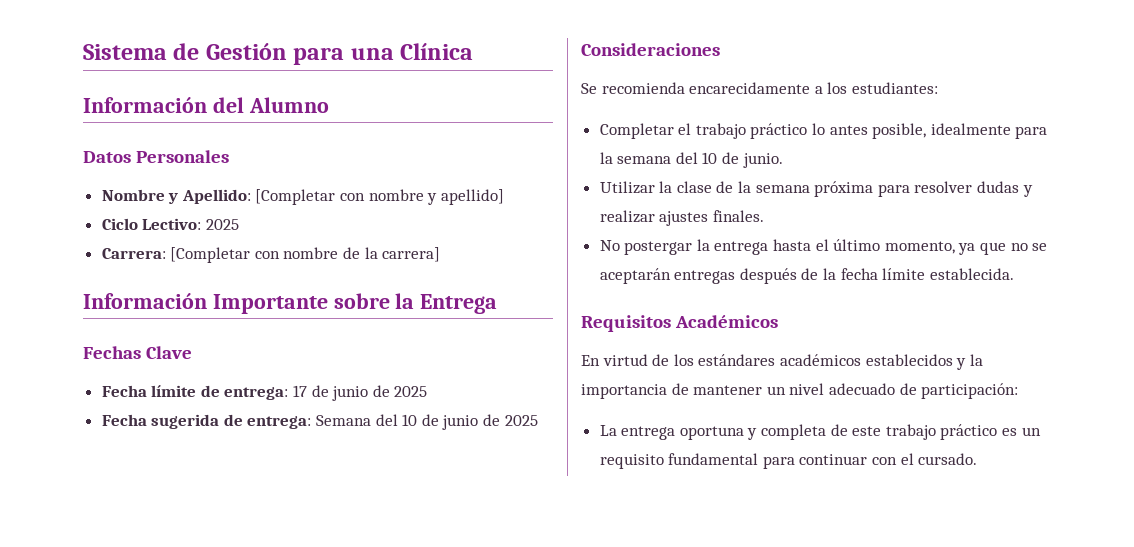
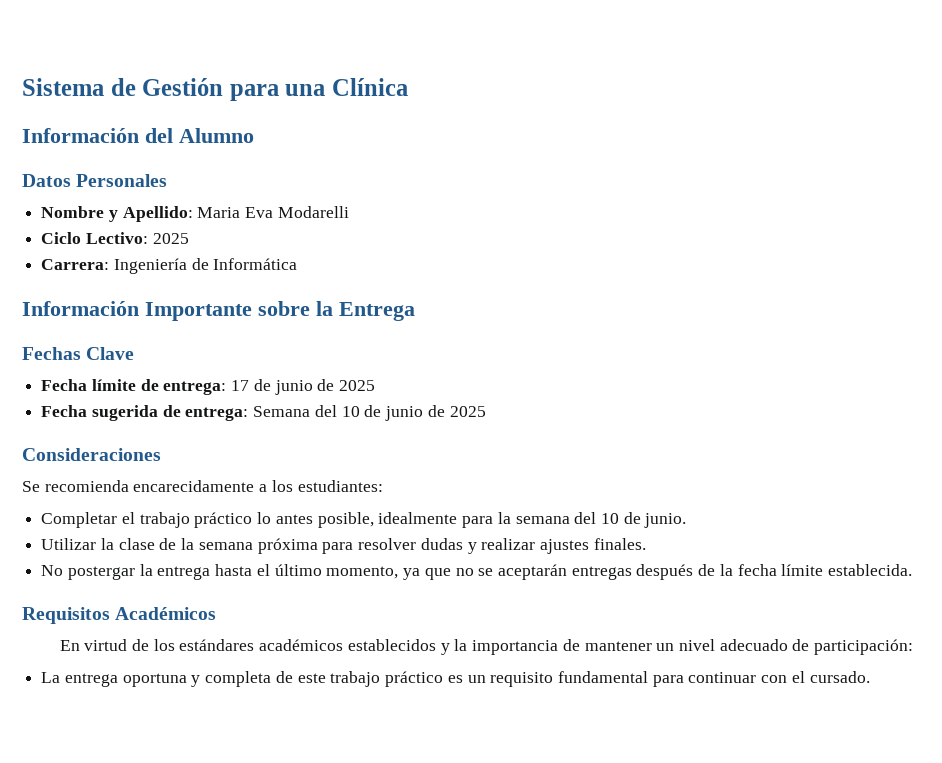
[255,189,504,205] [Completar con nombre y apellido] -> [197,206,349,218] Maria Eva Modarelli
[170,247,441,263] [Completar con nombre de la carrera] -> [113,258,298,274] Ingeniería de Informática

